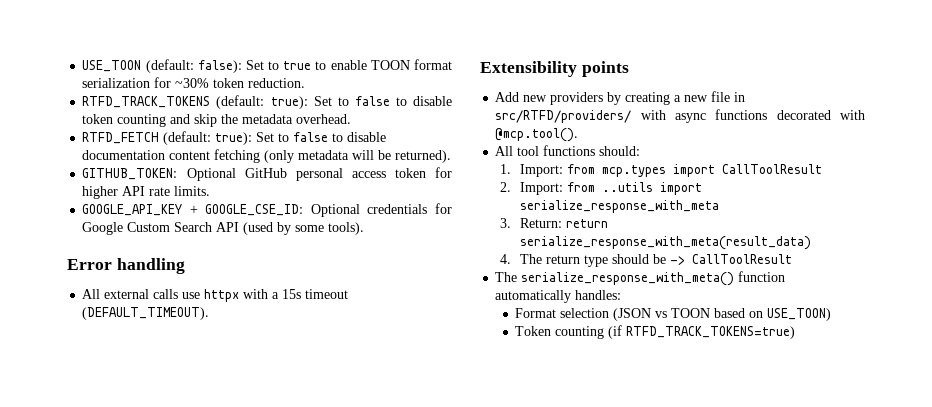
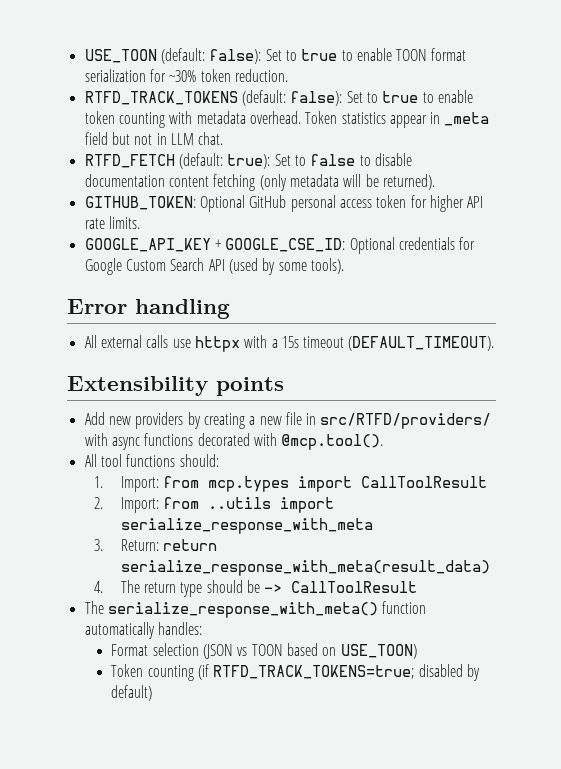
[270,96,452,109] [82,114,352,127] true): Set to false to disable token counting and skip the metadata overhead. -> [290,90,473,106] [84,111,490,128] [84,132,224,145] false): Set to true to enable token counting with metadata overhead. Token statistics appear in _meta field but not in LLM chat.
[626,326,796,339] RTFD_TRACK_TOKENS=true) -> [213,664,481,681] [111,685,153,701] RTFD_TRACK_TOKENS=true; disabled by default)

